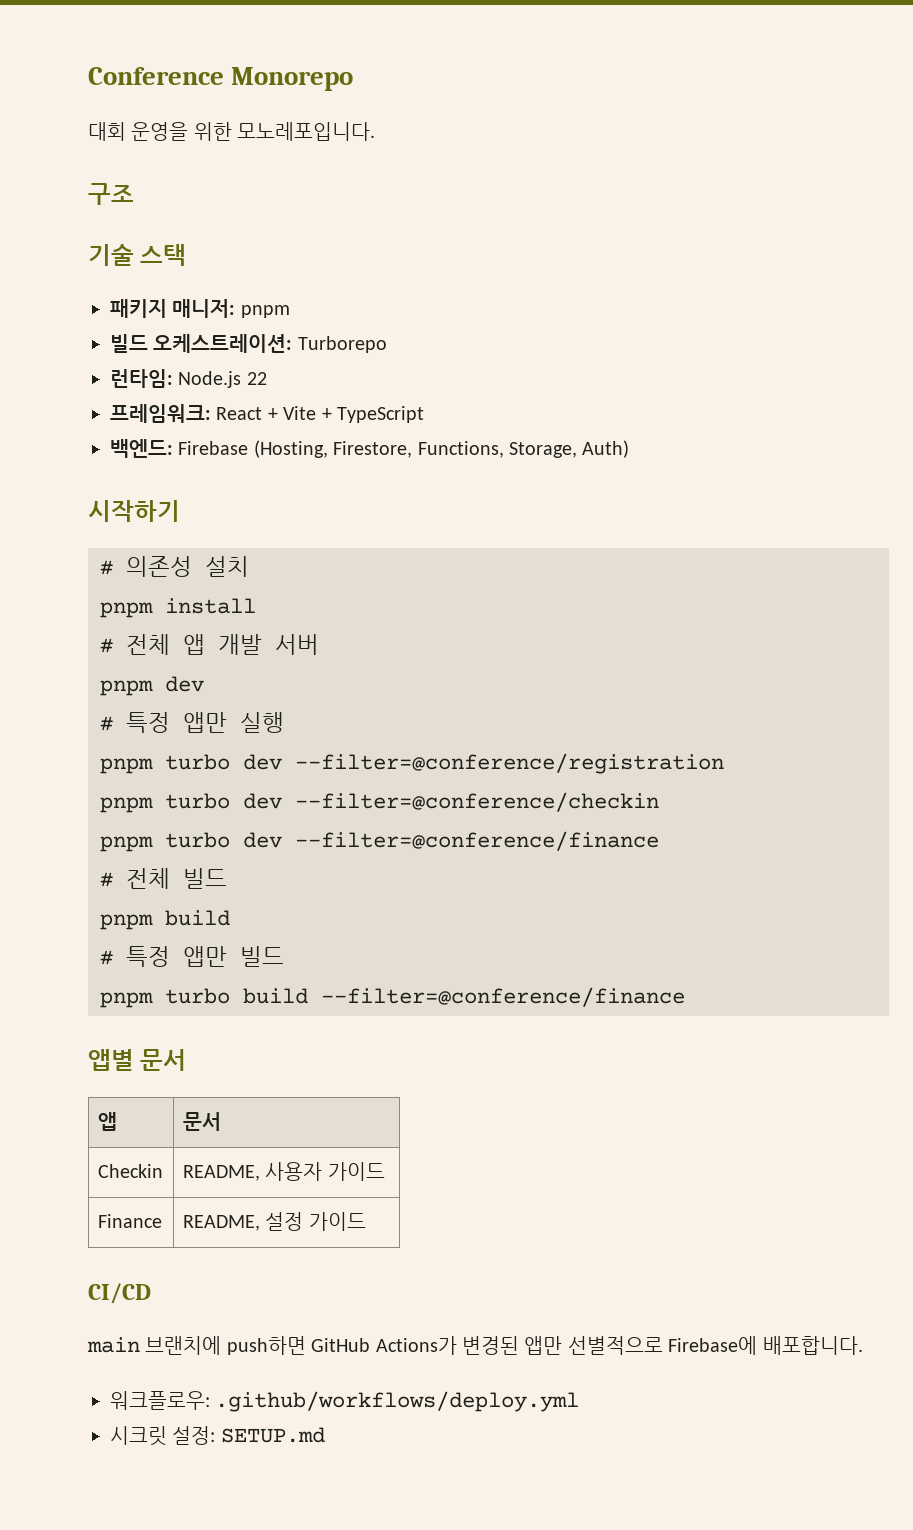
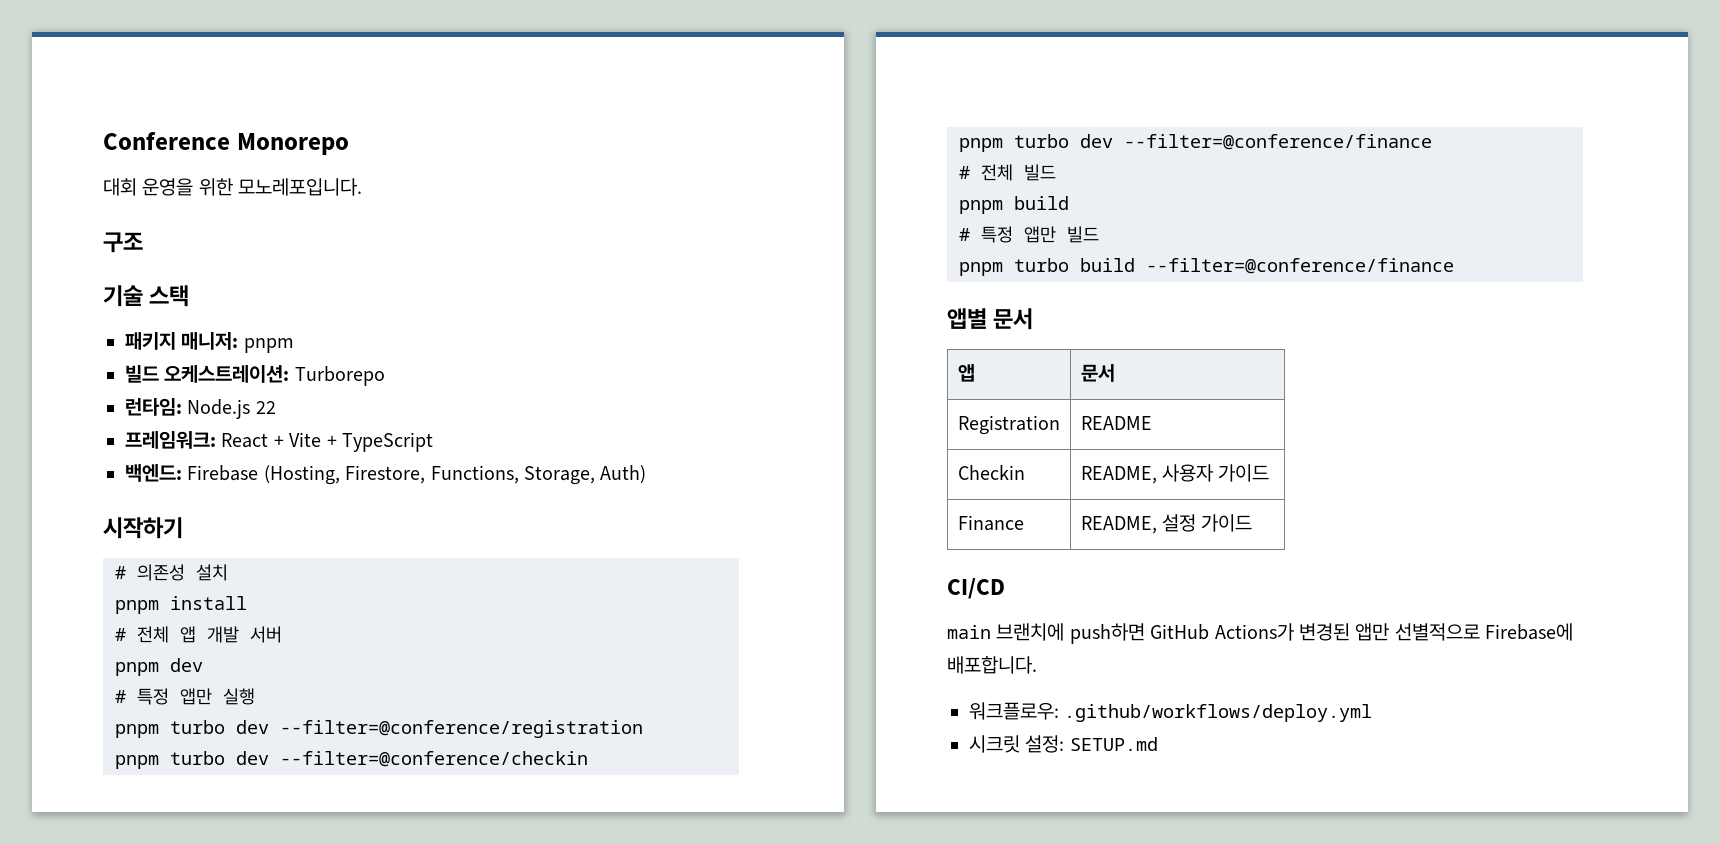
(221, 1121) none -> [957,415,1060,435] [1080,416,1152,430] // Registration | README

